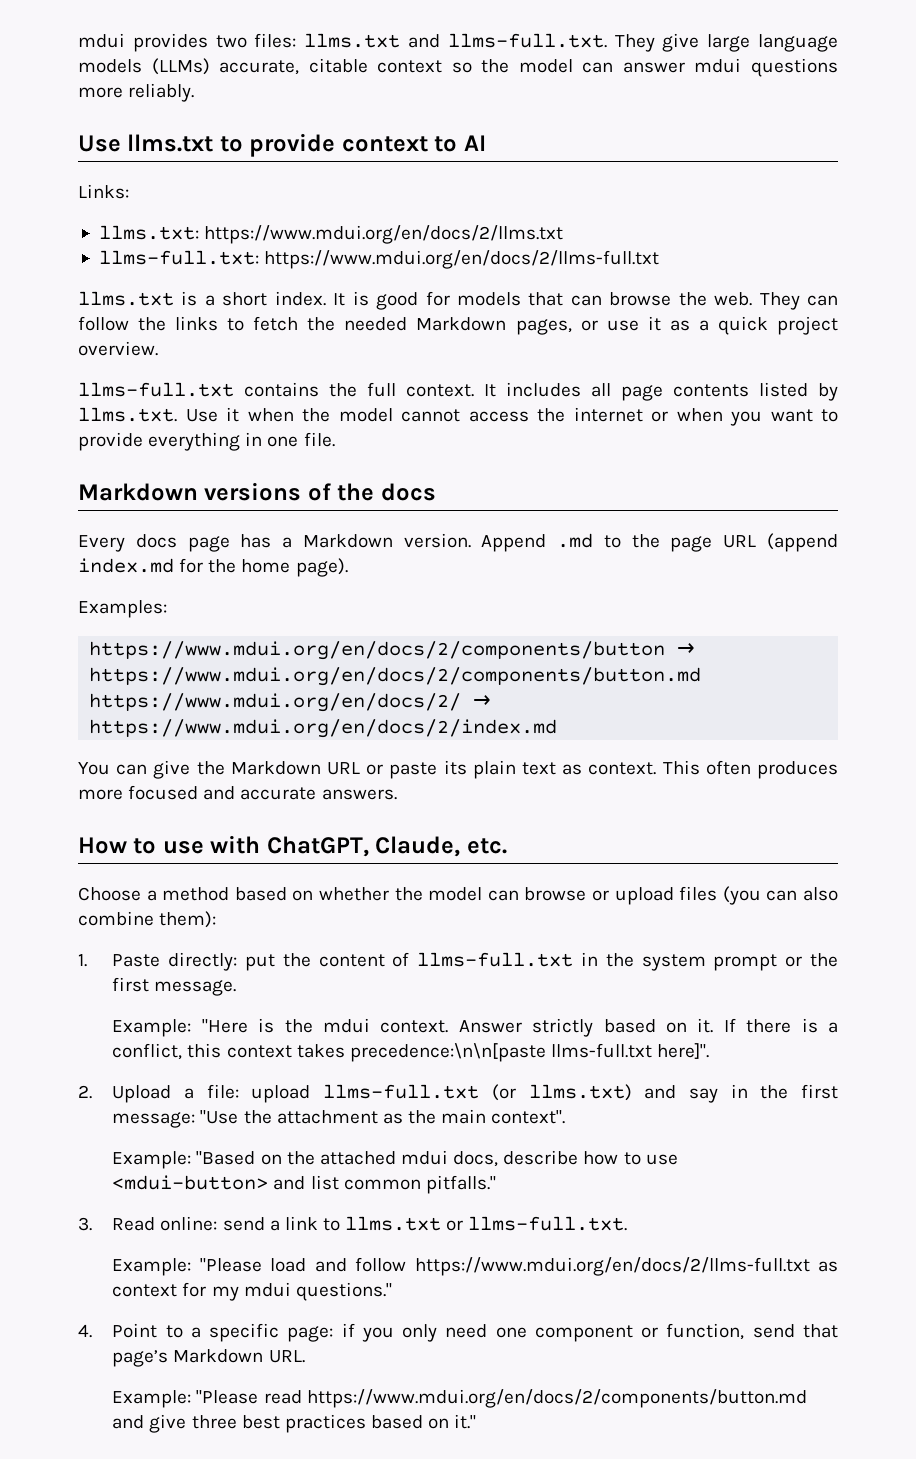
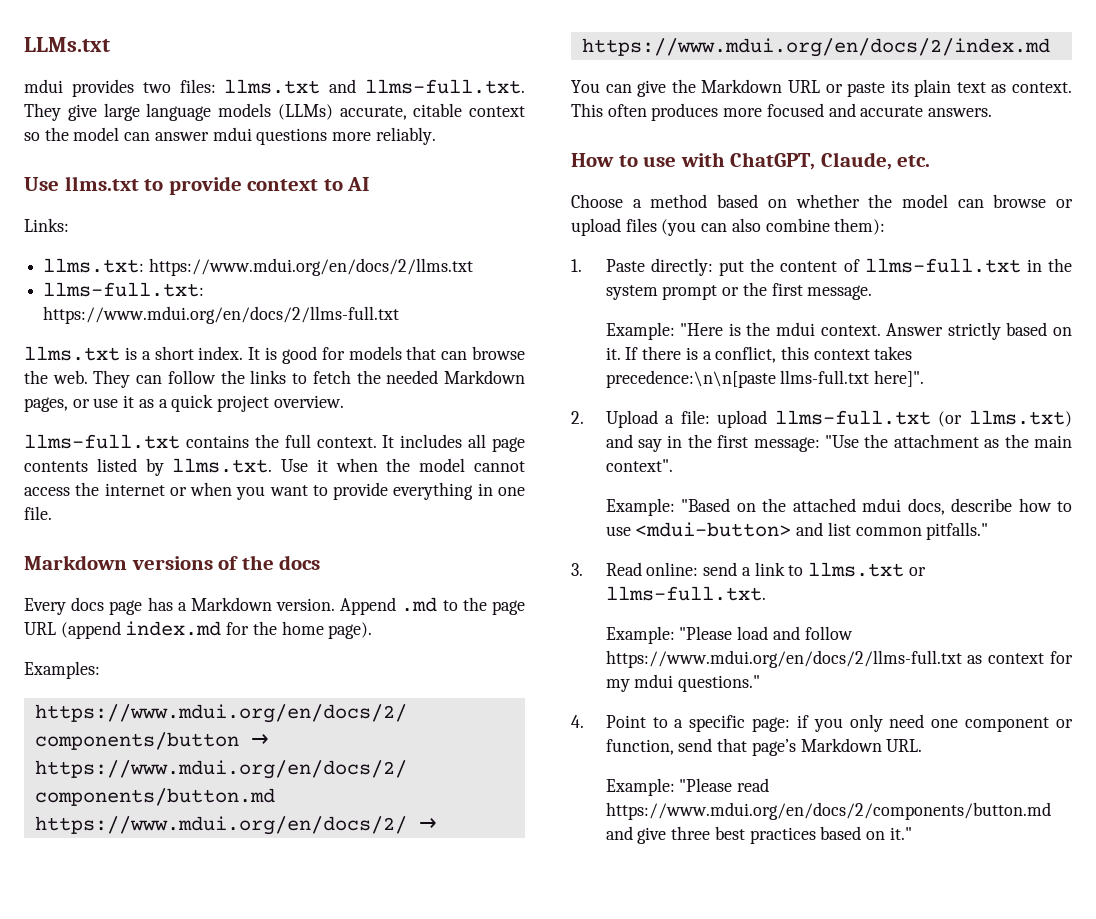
(78, 40) none -> [24,37,110,52] LLMs.txt //

